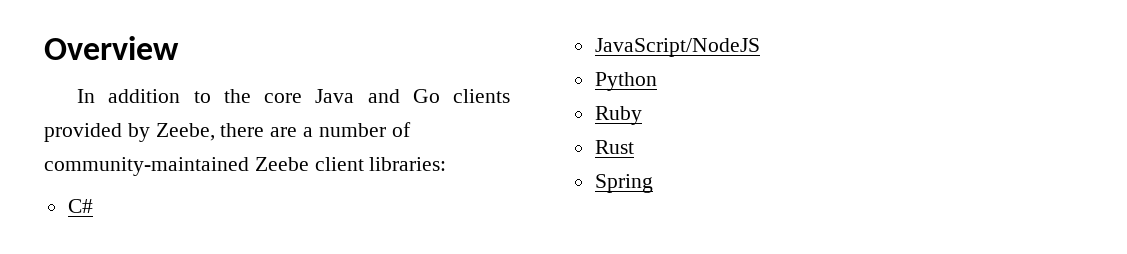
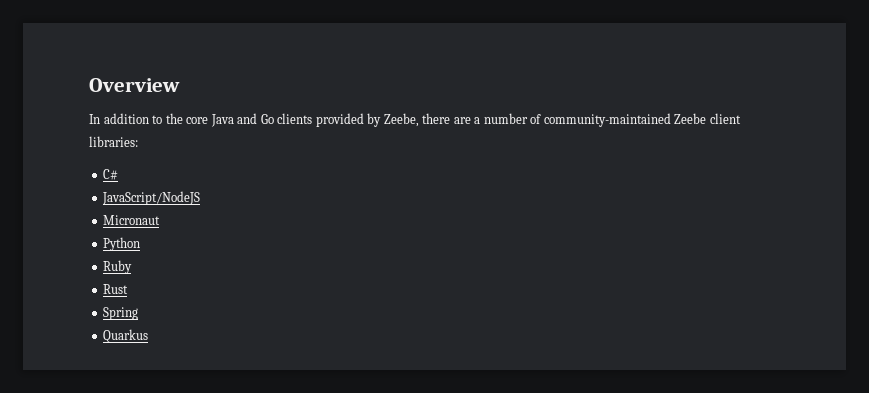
(760, 47) none -> [103,215,161,225] // Micronaut
(653, 183) none -> [103,329,149,343] // Quarkus

